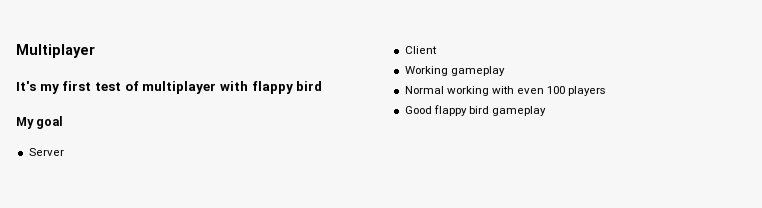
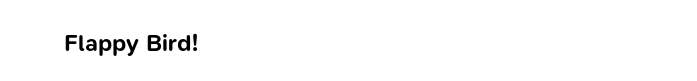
[16,44,95,58] [16,81,323,94] [16,116,64,129] [28,148,64,156] [404,46,437,54] [404,66,505,76] [404,86,606,96] [404,105,546,116] Multiplayer // It's my first test of multiplayer with flappy bird // My goal // Server // Client // Working gameplay // Normal working with even 100 players // Good flappy bird gameplay -> [64,33,198,56] Flappy Bird!

